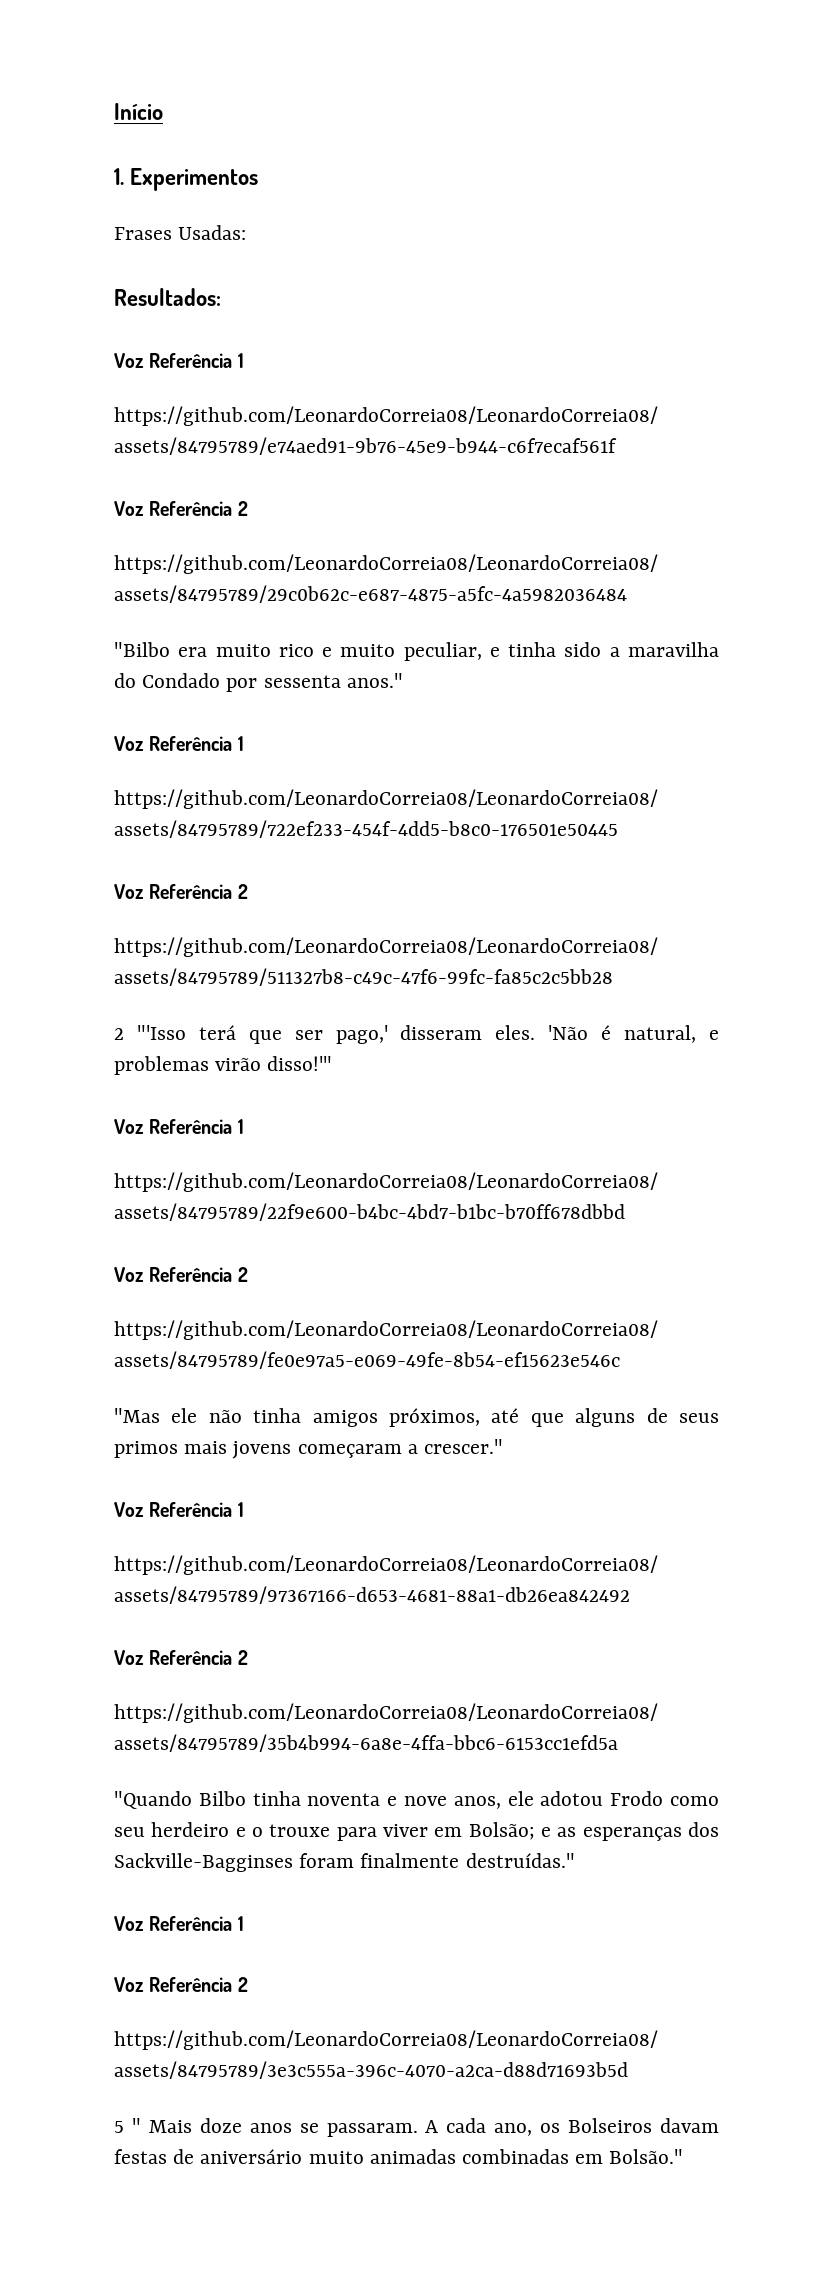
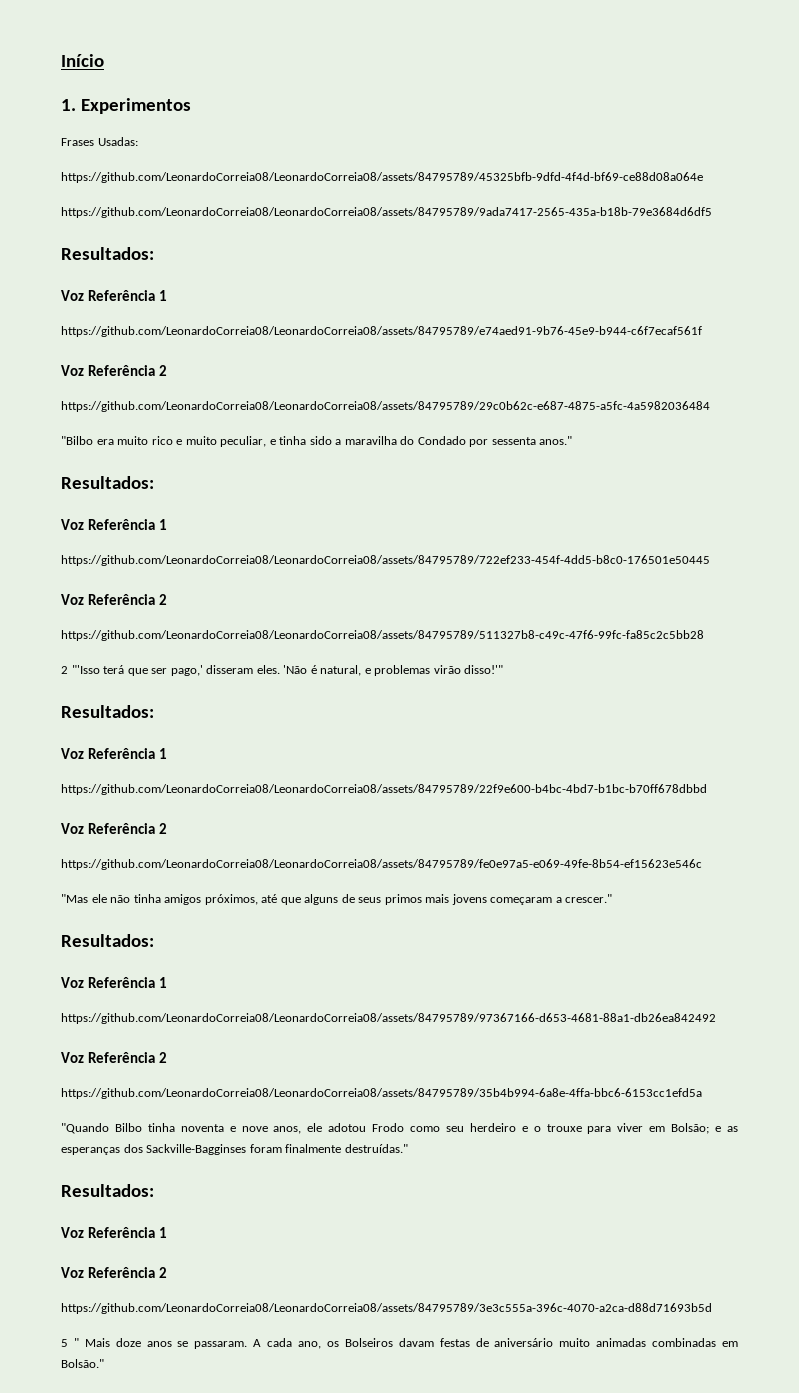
(247, 232) none -> [61,172,703,183] [61,207,712,218] // https://github.com/LeonardoCorreia08/LeonardoCorreia08/assets/84795789/45325bfb-9dfd-4f4d-bf69-ce88d08a064e // https://github.com/LeonardoCorreia08/LeonardoCorreia08/assets/84795789/9ada7417-2565-435a-b18b-79e3684d6df5
(403, 680) none -> [61,476,154,489] // Resultados:
(333, 1063) none -> [61,705,154,718] // Resultados:
(504, 1446) none -> [61,934,154,947] // Resultados:
(575, 1860) none -> [61,1184,154,1197] // Resultados:

